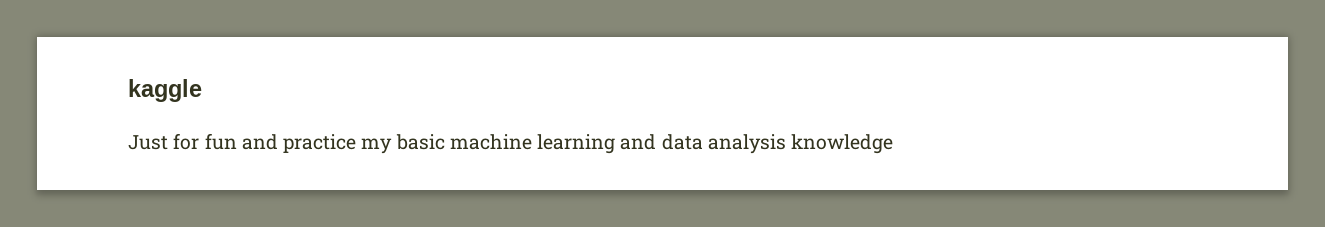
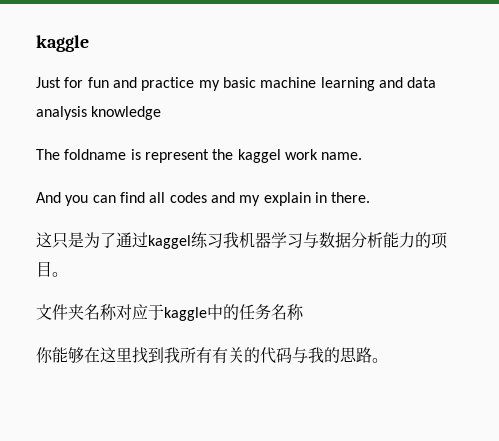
(894, 144) none -> [36,149,363,163] [36,192,371,206] [36,232,448,249] [36,261,68,277] [36,304,304,321] [36,347,388,364] // The foldname is represent the kaggel work name. // And you can find all codes and my explain in there. // 这只是为了通过kaggel练习我机器学习与数据分析能力的项目。 // 文件夹名称对应于kaggle中的任务名称 // 你能够在这里找到我所有有关的代码与我的思路。

